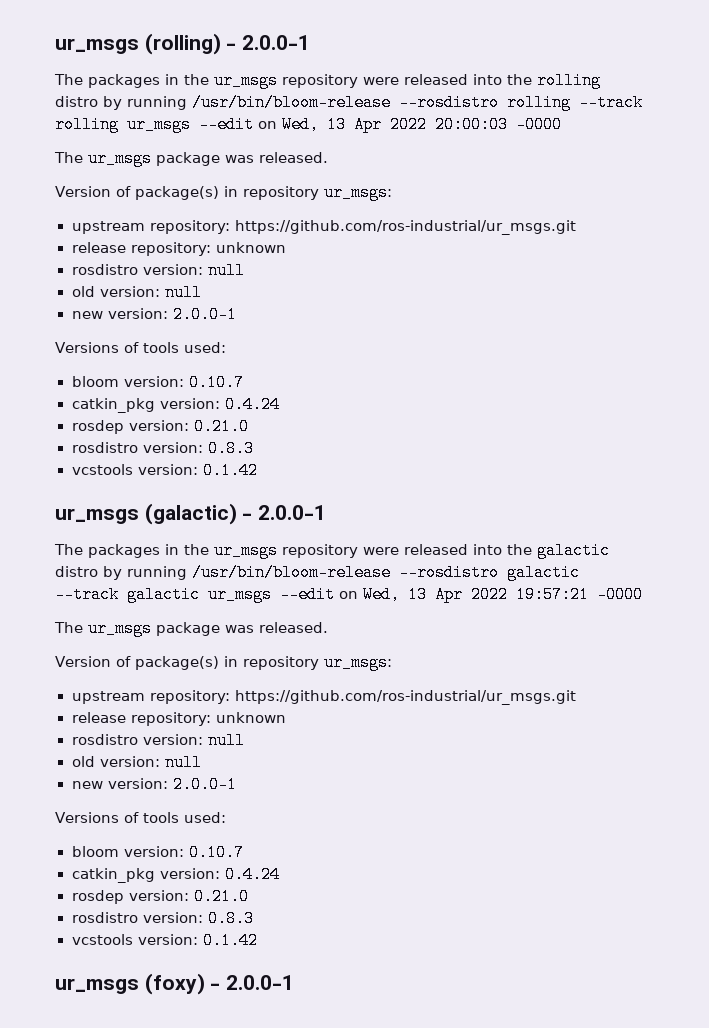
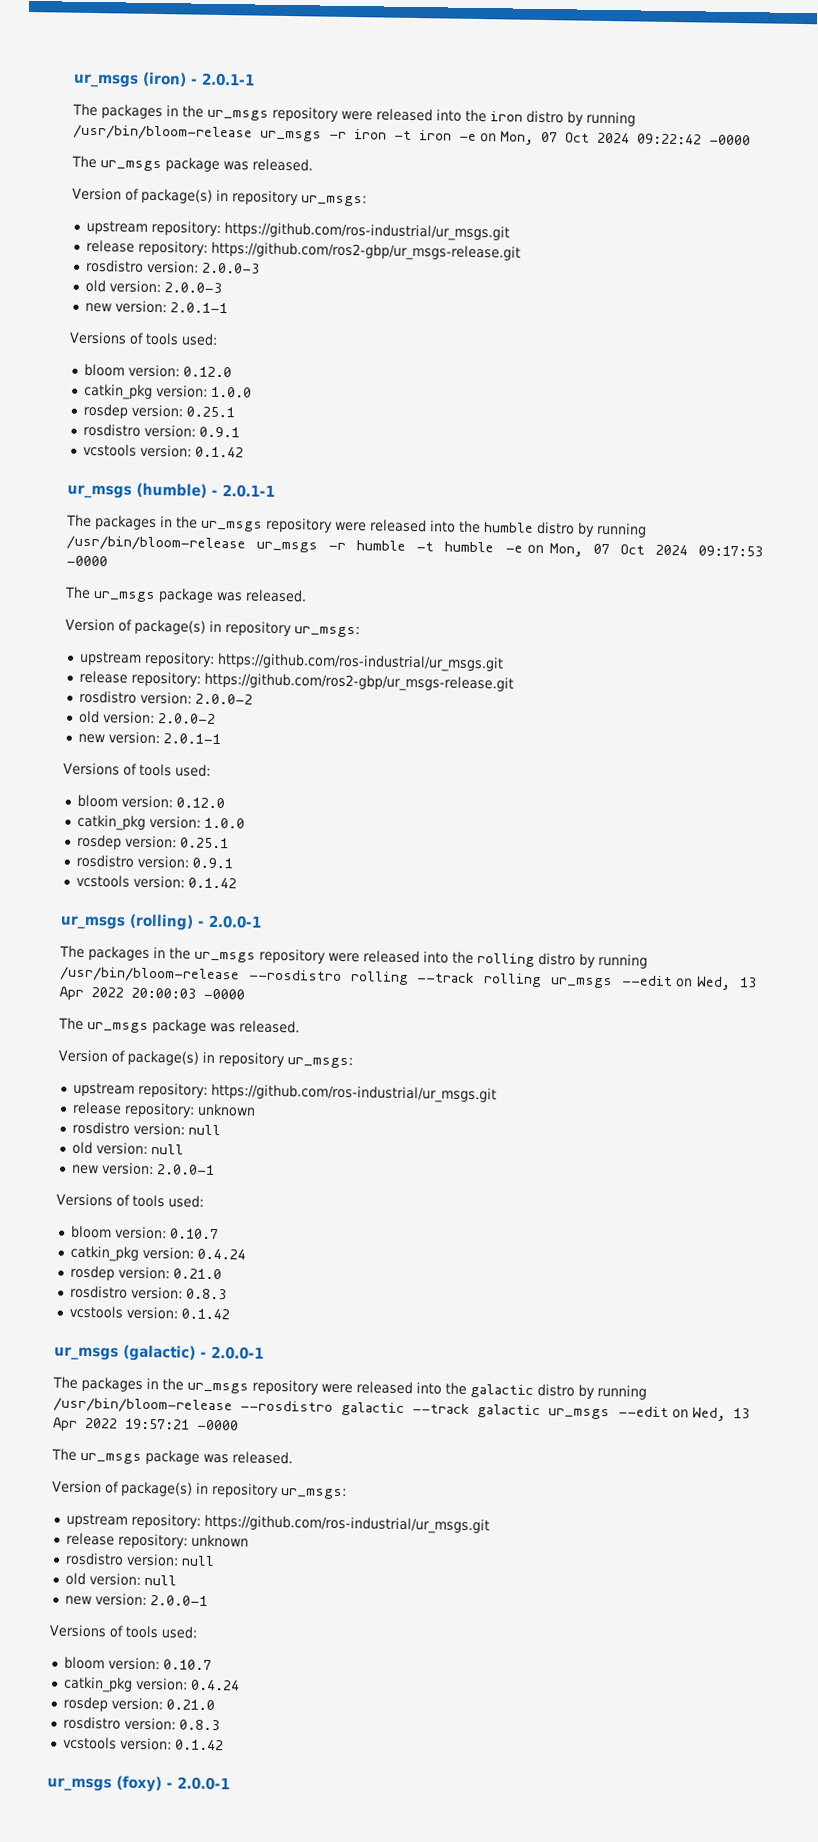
[55,38,139,54] ur_msgs -> [73,71,255,88] [72,103,636,127] [73,124,751,146] [71,155,313,172] [72,187,367,207] [85,220,510,242] [85,239,521,262] [85,259,260,274] [84,279,222,294] [84,300,228,314] [69,331,218,346] [83,363,232,378] [83,383,252,400] [82,403,235,419] [82,423,240,438] [82,443,244,458] [67,482,275,499] [66,514,647,538] [66,535,763,557] [66,555,108,567] [64,586,307,603] [65,618,360,638] [78,651,504,673] [78,670,514,693] [78,690,253,705] [78,710,216,725] [77,731,221,745] [63,762,211,777] [76,794,225,809] [76,814,245,831] [76,834,229,850] [75,854,233,869] [75,874,237,889] [60,915,126,930] ur_msgs (iron) - 2.0.1-1 // The packages in the ur_msgs repository were released into the iron distro by running /usr/bin/bloom-release ur_msgs -r iron -t iron -e on Mon, 07 Oct 2024 09:22:42 -0000 // The ur_msgs package was released. // Version of package(s) in repository ur_msgs: // upstream repository: https://github.com/ros-industrial/ur_msgs.git // release repository: https://github.com/ros2-gbp/ur_msgs-release.git // rosdistro version: 2.0.0-3 // old version: 2.0.0-3 // new version: 2.0.1-1 // Versions of tools used: // bloom version: 0.12.0 // catkin_pkg version: 1.0.0 // rosdep version: 0.25.1 // rosdistro version: 0.9.1 // vcstools version: 0.1.42 // ur_msgs (humble) - 2.0.1-1 // The packages in the ur_msgs repository were released into the humble distro by running /usr/bin/bloom-release ur_msgs -r humble -t humble -e on Mon, 07 Oct 2024 09:17:53 -0000 // The ur_msgs package was released. // Version of package(s) in repository ur_msgs: // upstream repository: https://github.com/ros-industrial/ur_msgs.git // release repository: https://github.com/ros2-gbp/ur_msgs-release.git // rosdistro version: 2.0.0-2 // old version: 2.0.0-2 // new version: 2.0.1-1 // Versions of tools used: // bloom version: 0.12.0 // catkin_pkg version: 1.0.0 // rosdep version: 0.25.1 // rosdistro version: 0.9.1 // vcstools version: 0.1.42 // ur_msgs

